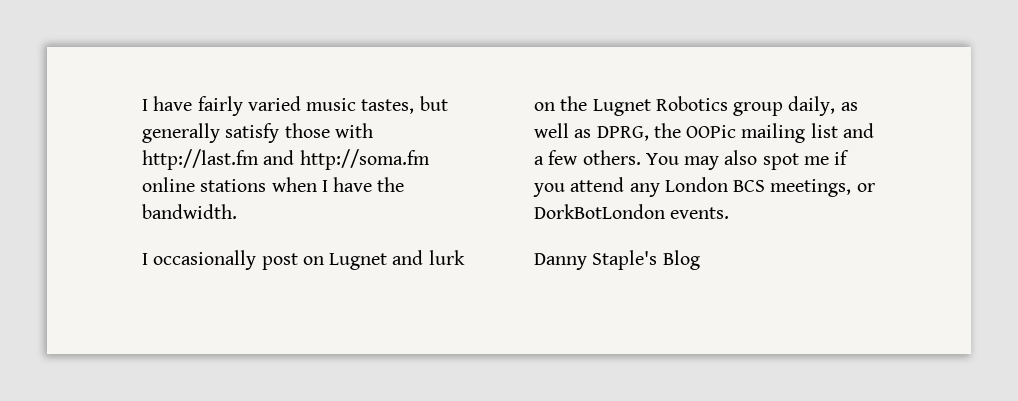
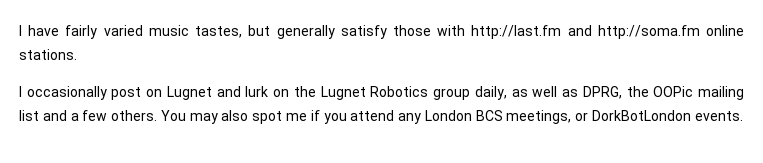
[200,177,405,192] [142,204,237,219] stations when I have the bandwidth. -> [19,49,77,60] stations.
[534,250,700,270] // Danny Staple's Blog -> (743, 116) none

